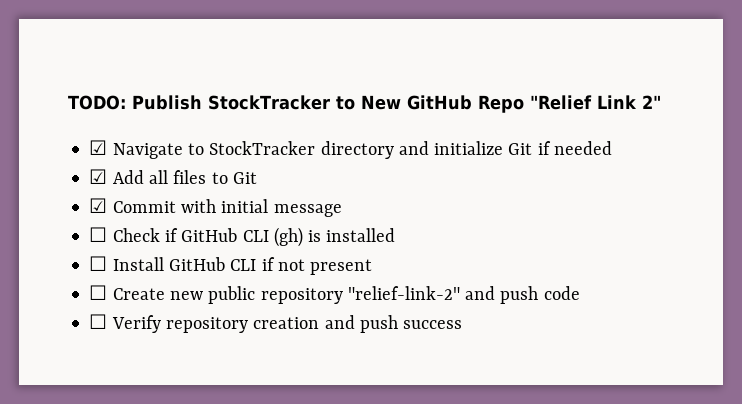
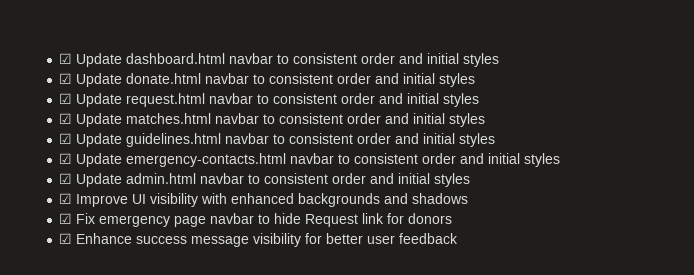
[68,95,661,113] [89,140,612,159] [89,169,257,184] [89,198,342,217] [89,227,396,247] [89,256,373,275] [89,285,580,304] [89,314,463,333] TODO: Publish StockTracker to New GitHub Repo "Relief Link 2" // ☑ Navigate to StockTracker directory and initialize Git if needed // ☑ Add all files to Git // ☑ Commit with initial message // ☐ Check if GitHub CLI (gh) is installed // ☐ Install GitHub CLI if not present // ☐ Create new public repository "relief-link-2" and push code // ☐ Verify repository creation and push success -> [59,53,500,67] [59,73,476,87] [59,93,480,107] [59,113,486,127] [59,133,496,147] [59,153,561,167] [59,173,471,187] [59,193,469,207] [59,213,453,227] [59,233,459,247] ☑ Update dashboard.html navbar to consistent order and initial styles // ☑ Update donate.html navbar to consistent order and initial styles // ☑ Update request.html navbar to consistent order and initial styles // ☑ Update matches.html navbar to consistent order and initial styles // ☑ Update guidelines.html navbar to consistent order and initial styles // ☑ Update emergency-contacts.html navbar to consistent order and initial styles // ☑ Update admin.html navbar to consistent order and initial styles // ☑ Improve UI visibility with enhanced backgrounds and shadows // ☑ Fix emergency page navbar to hide Request link for donors // ☑ Enhance success message visibility for better user feedback

